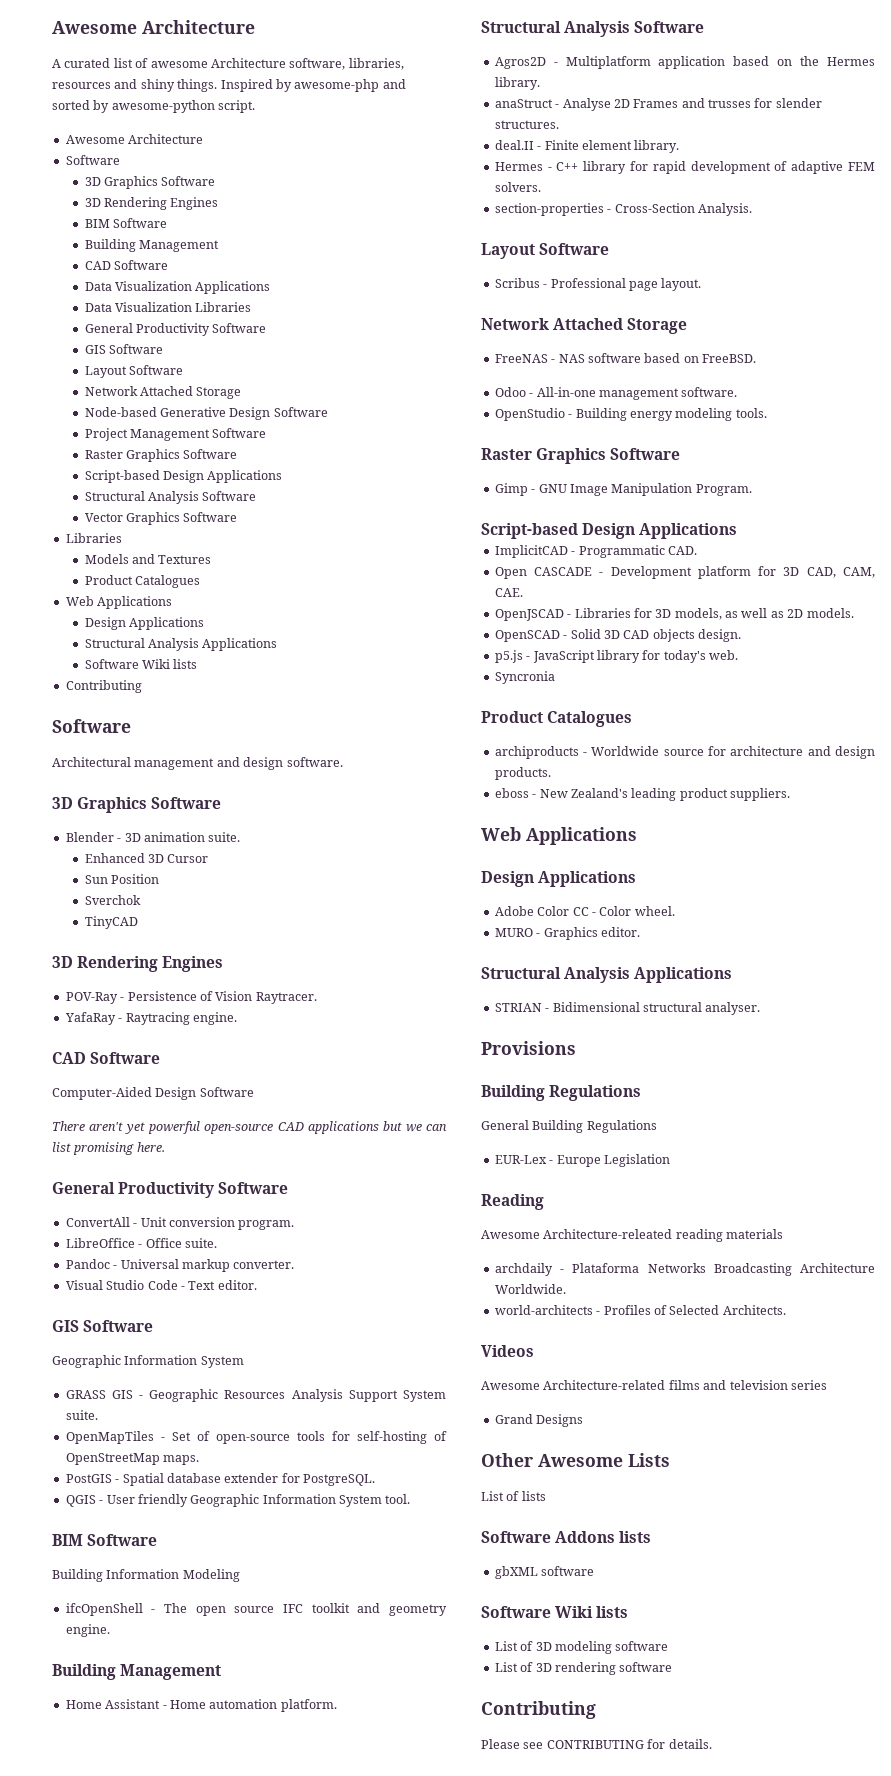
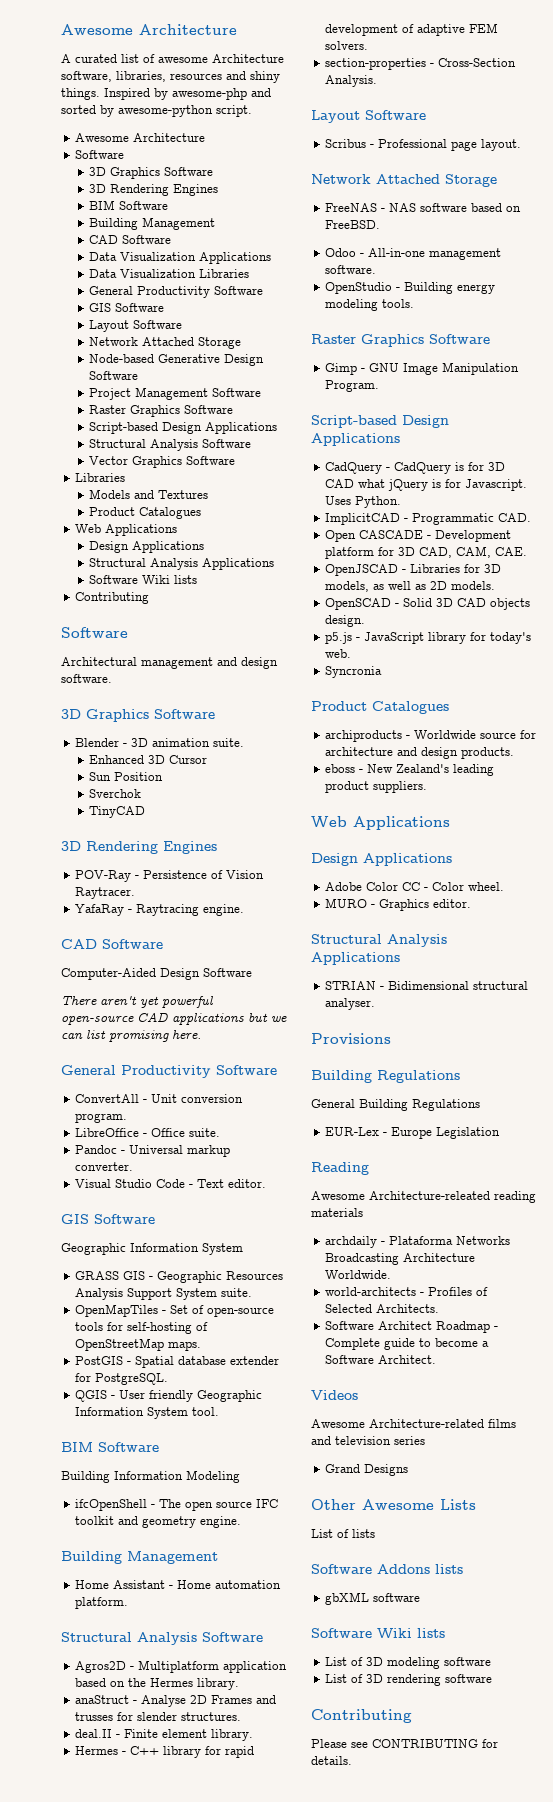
(738, 531) none -> [324,462,505,474] [324,479,527,491] [324,496,401,508] // CadQuery - CadQuery is for 3D CAD what jQuery is for Javascript. Uses Python.
(786, 1310) none -> [324,1321,498,1333] [324,1338,489,1350] [324,1355,436,1364] // Software Architect Roadmap - Complete guide to become a Software Architect.

